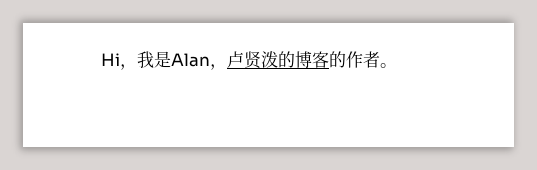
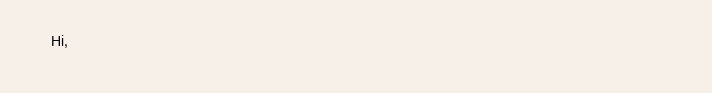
[101,51,397,70] Hi，我是Alan，卢贤泼的博客的作者。 -> [51,35,68,48] Hi,

